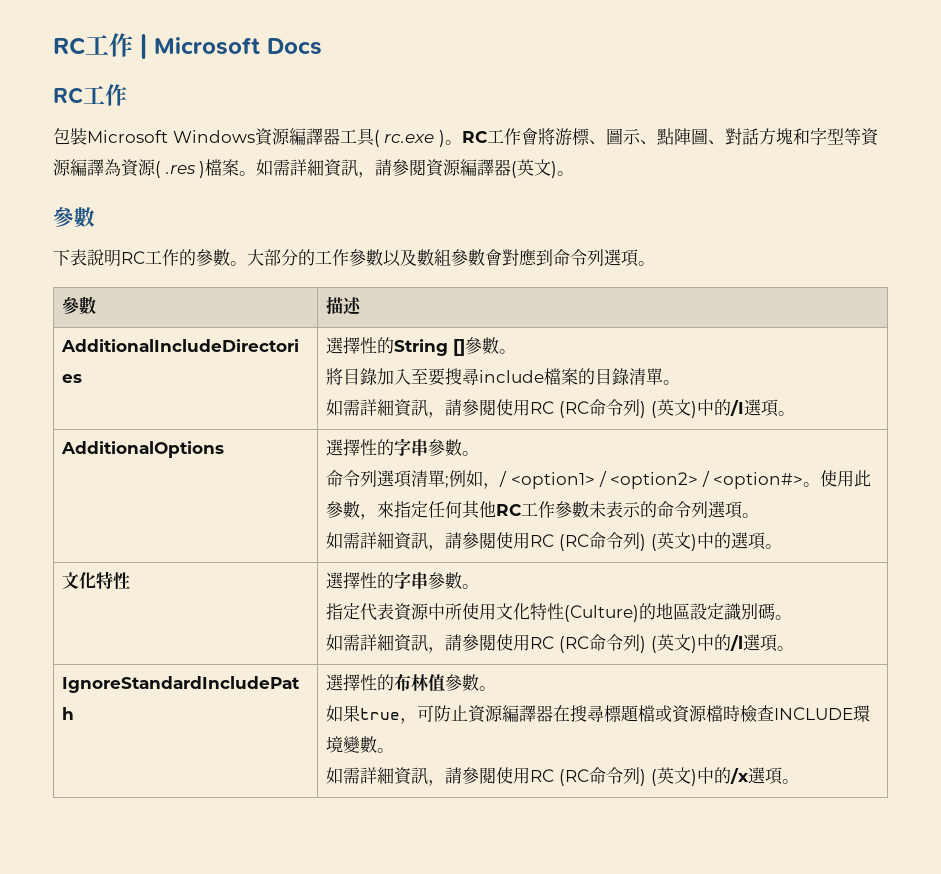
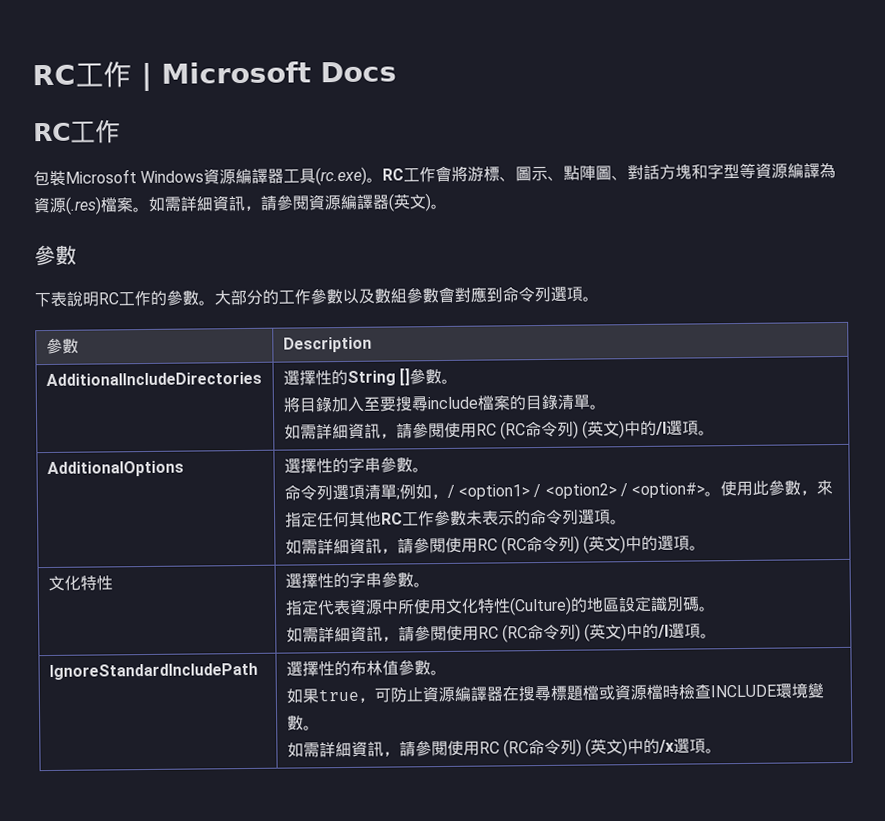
[373,130,445,147] ( rc.exe ) -> [315,166,368,186] (rc.exe)
[155,161,206,178] ( .res ) -> [65,196,101,215] (.res)
[326,296,363,315] 描述 -> [282,336,372,353] Description

